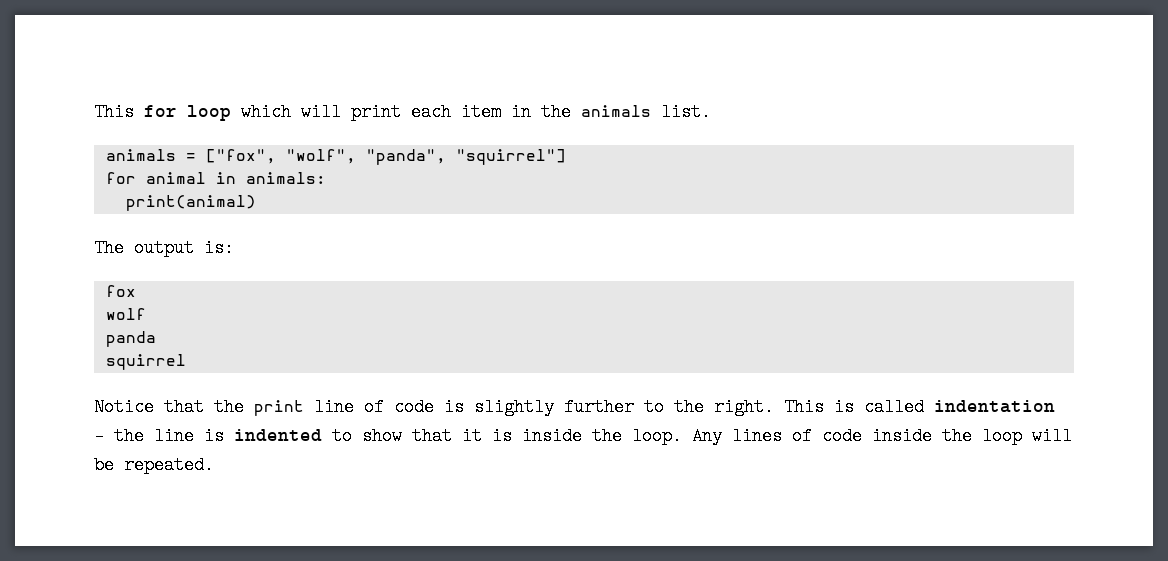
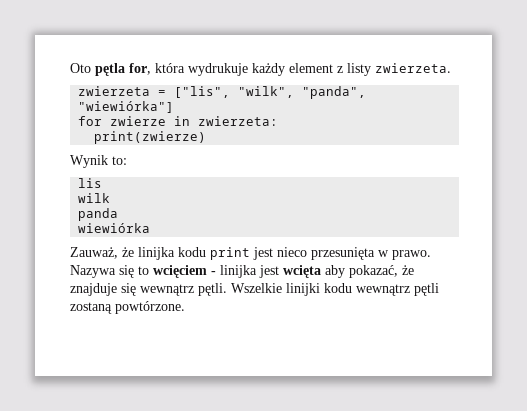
[94,103,711,121] [105,149,566,165] [105,172,326,184] [125,195,256,211] [94,239,234,257] [105,285,136,297] [105,308,146,320] [105,331,156,347] [105,354,186,370] [94,398,1055,416] [94,427,1072,445] [94,456,214,474] This for loop which will print each item in the animals list. // animals = ["fox", "wolf", "panda", "squirrel"] // for animal in animals: // print(animal) // The output is: // fox // wolf // panda // squirrel // Notice that the print line of code is slightly further to the right. This is called indentation - the line is indented to show that it is inside the loop. Any lines of code inside the loop will be repeated. -> [70,63,451,76] [78,86,367,99] [78,101,175,113] [78,116,279,126] [94,131,207,144] [70,155,127,168] [78,178,103,188] [78,193,111,203] [78,208,119,221] [78,223,151,233] [70,247,431,260] [70,265,414,278] [70,283,439,296] [70,301,185,314] Oto pętla for, która wydrukuje każdy element z listy zwierzeta. // zwierzeta = ["lis", "wilk", "panda", "wiewiórka"] // for zwierze in zwierzeta: // print(zwierze) // Wynik to: // lis // wilk // panda // wiewiórka // Zauważ, że linijka kodu print jest nieco przesunięta w prawo. Nazywa się to wcięciem - linijka jest wcięta aby pokazać, że znajduje się wewnątrz pętli. Wszelkie linijki kodu wewnątrz pętli zostaną powtórzone.

